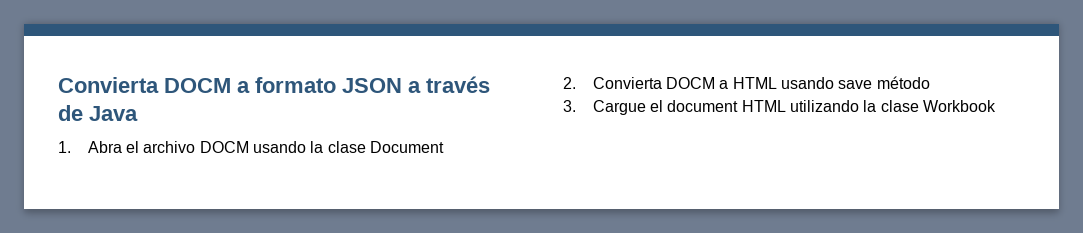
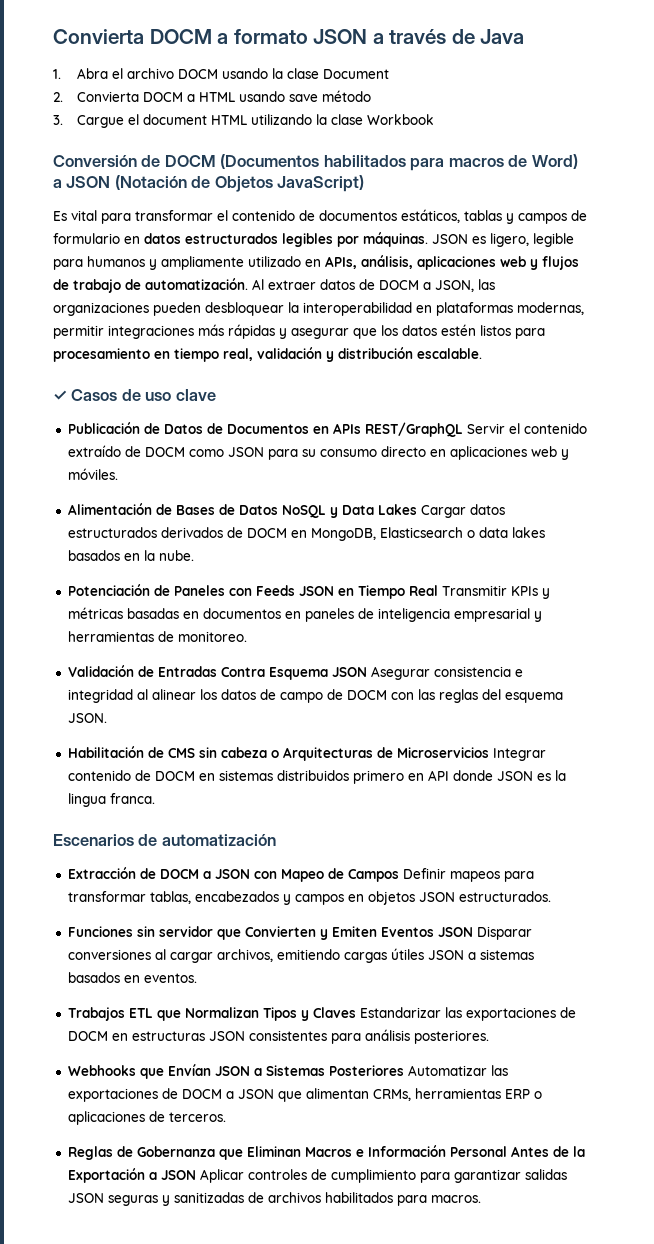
(996, 106) none -> [53,154,578,171] [53,175,365,192] [53,209,587,224] [53,232,574,247] [53,255,579,270] [53,278,495,293] [53,302,584,316] [53,324,545,339] [53,347,482,362] [53,389,216,401] [67,422,587,437] [67,445,569,460] [67,468,118,480] [67,503,505,518] [67,527,545,541] [67,550,194,561] [67,584,550,599] [67,607,542,622] [67,631,247,642] [67,665,523,680] [67,689,563,703] [67,713,107,723] [67,746,546,761] [67,770,566,784] [67,793,155,807] [53,834,276,846] [67,867,534,882] [67,891,551,905] [67,926,532,940] [67,948,534,963] [67,972,197,983] [67,1007,576,1021] [67,1029,489,1044] [67,1064,508,1079] [67,1088,542,1102] [67,1111,226,1125] [67,1145,585,1160] [67,1168,567,1183] [67,1192,481,1206] // Conversión de DOCM (Documentos habilitados para macros de Word) a JSON (Notación de Objetos JavaScript) // Es vital para transformar el contenido de documentos estáticos, tablas y campos de formulario en datos estructurados legibles por máquinas. JSON es ligero, legible para humanos y ampliamente utilizado en APIs, análisis, aplicaciones web y flujos de trabajo de automatización. Al extraer datos de DOCM a JSON, las organizaciones pueden desbloquear la interoperabilidad en plataformas modernas, permitir integraciones más rápidas y asegurar que los datos estén listos para procesamiento en tiempo real, validación y distribución escalable. // ✓ Casos de uso clave // Publicación de Datos de Documentos en APIs REST/GraphQL Servir el contenido extraído de DOCM como JSON para su consumo directo en aplicaciones web y móviles. // Alimentación de Bases de Datos NoSQL y Data Lakes Cargar datos estructurados derivados de DOCM en MongoDB, Elasticsearch o data lakes basados en la nube. // Potenciación de Paneles con Feeds JSON en Tiempo Real Transmitir KPIs y métricas basadas en documentos en paneles de inteligencia empresarial y herramientas de monitoreo. // Validación de Entradas Contra Esquema JSON Asegurar consistencia e integridad al alinear los datos de campo de DOCM con las reglas del esquema JSON. // Habilitación de CMS sin cabeza o Arquitecturas de Microservicios Integrar contenido de DOCM en sistemas distribuidos primero en API donde JSON es la lingua franca. // Escenarios de automatización // Extracción de DOCM a JSON con Mapeo de Campos Definir mapeos para transformar tablas, encabezados y campos en objetos JSON estructurados. // Funciones sin servidor que Convierten y Emiten Eventos JSON Disparar conversiones al cargar archivos, emitiendo cargas útiles JSON a sistemas basados en eventos. // Trabajos ETL que Normalizan Tipos y Claves Estandarizar las exportaciones de DOCM en estructuras JSON consistentes para análisis posteriores. // Webhooks que Envían JSON a Sistemas Posteriores Automatizar las exportaciones de DOCM a JSON que alimentan CRMs, herramientas ERP o aplicaciones de terceros. // Reglas de Gobernanza que Eliminan Macros e Información Personal Antes de la Exportación a JSON Aplicar controles de cumplimiento para garantizar salidas JSON seguras y sanitizadas de archivos habilitados para macros.

